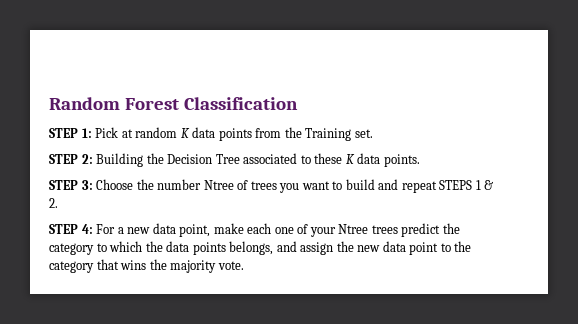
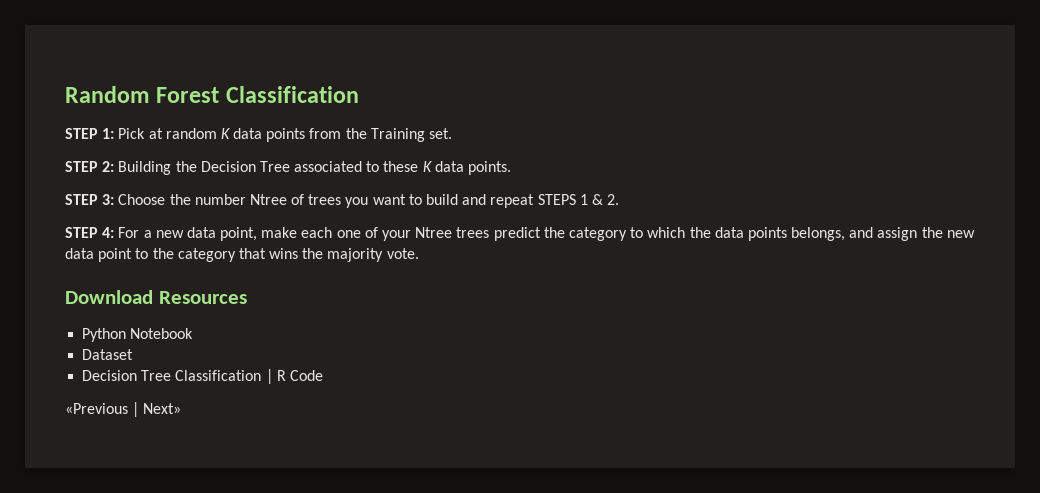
(244, 265) none -> [65,290,247,304] [82,328,194,342] [82,349,134,360] [82,369,323,384] [65,402,182,417] // Download Resources // Python Notebook // Dataset // Decision Tree Classification | R Code // «Previous | Next»

